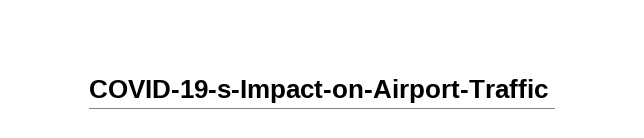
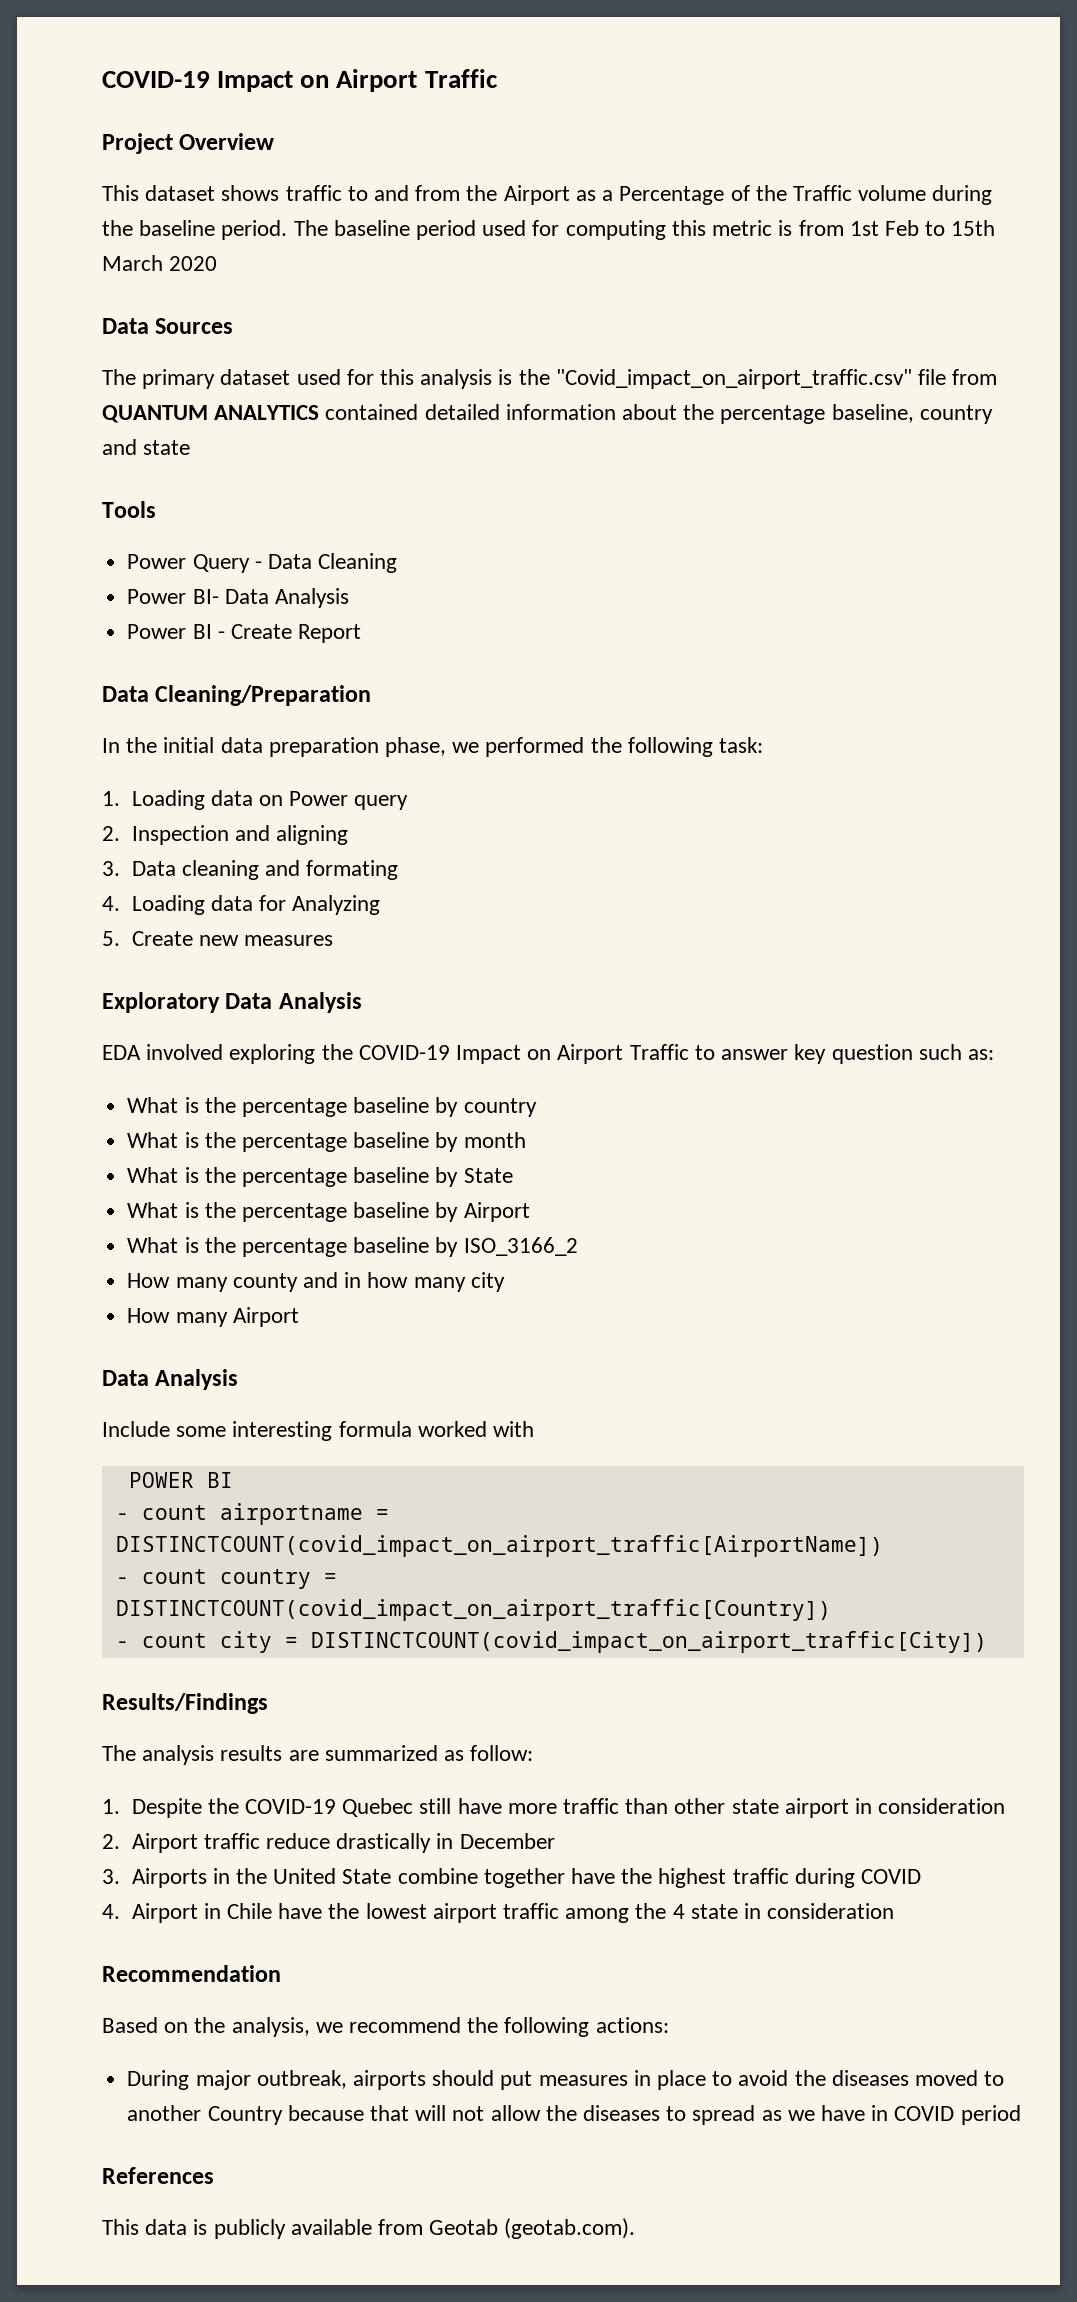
[89,79,548,103] COVID-19-s-Impact-on-Airport-Traffic -> [102,69,498,92] [102,133,275,154] [102,185,993,205] [102,220,996,240] [102,255,218,271] [102,318,234,334] [102,369,998,389] [102,404,993,424] [102,439,191,455] [102,501,156,518] [127,553,398,573] [127,588,349,608] [127,624,362,643] [102,685,372,706] [102,737,764,757] [102,790,409,810] [102,825,348,845] [102,860,399,880] [102,895,381,915] [102,931,333,946] [102,992,362,1013] [102,1044,994,1064] [127,1097,537,1117] [127,1132,526,1152] [127,1167,513,1187] [127,1202,530,1222] [127,1237,578,1257] [127,1272,505,1292] [127,1307,299,1327] [102,1369,239,1390] [102,1421,535,1441] [128,1472,233,1488] [115,1503,389,1525] [115,1535,883,1557] [115,1569,337,1589] [115,1599,831,1621] [115,1631,987,1653] [102,1693,268,1714] [102,1745,534,1765] [102,1798,1006,1818] [102,1833,555,1853] [102,1868,922,1888] [102,1903,895,1923] [102,1965,281,1982] [102,2017,669,2037] [127,2070,1005,2090] [127,2105,1021,2125] [102,2167,214,2184] [102,2218,636,2239] COVID-19 Impact on Airport Traffic // Project Overview // This dataset shows traffic to and from the Airport as a Percentage of the Traffic volume during the baseline period. The baseline period used for computing this metric is from 1st Feb to 15th March 2020 // Data Sources // The primary dataset used for this analysis is the "Covid_impact_on_airport_traffic.csv" file from QUANTUM ANALYTICS contained detailed information about the percentage baseline, country and state // Tools // Power Query - Data Cleaning // Power BI- Data Analysis // Power BI - Create Report // Data Cleaning/Preparation // In the initial data preparation phase, we performed the following task: // 1. Loading data on Power query // 2. Inspection and aligning // 3. Data cleaning and formating // 4. Loading data for Analyzing // 5. Create new measures // Exploratory Data Analysis // EDA involved exploring the COVID-19 Impact on Airport Traffic to answer key question such as: // What is the percentage baseline by country // What is the percentage baseline by month // What is the percentage baseline by State // What is the percentage baseline by Airport // What is the percentage baseline by ISO_3166_2 // How many county and in how many city // How many Airport // Data Analysis // Include some interesting formula worked with // POWER BI // - count airportname = DISTINCTCOUNT(covid_impact_on_airport_traffic[AirportName]) // - count country = DISTINCTCOUNT(covid_impact_on_airport_traffic[Country]) // - count city = DISTINCTCOUNT(covid_impact_on_airport_traffic[City]) // Results/Findings // The analysis results are summarized as follow: // 1. Despite the COVID-19 Quebec still have more traffic than other state airport in consideration // 2. Airport traffic reduce drastically in December // 3. Airports in the United State combine together have the highest traffic during COVID // 4. Airport in Chile have the lowest airport traffic among the 4 state in consideration // Recommendation // Based on the analysis, we recommend the following actions: // During major outbreak, airports should put measures in place to avoid the diseases moved to another Country because that will not allow the diseases to spread as we have in COVID period // References // This data is publicly available from Geotab (geotab.com).

